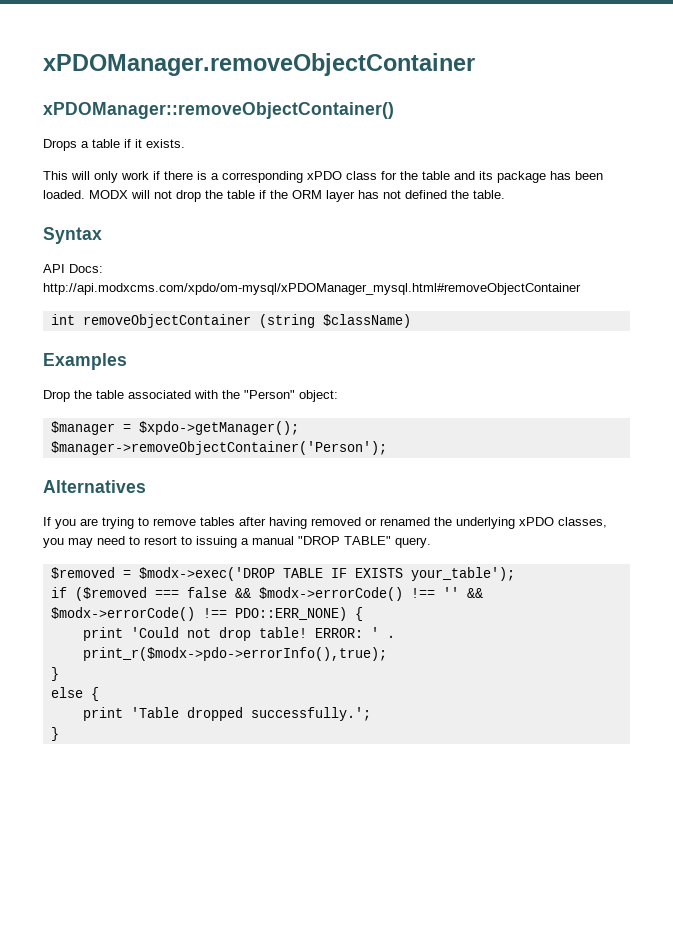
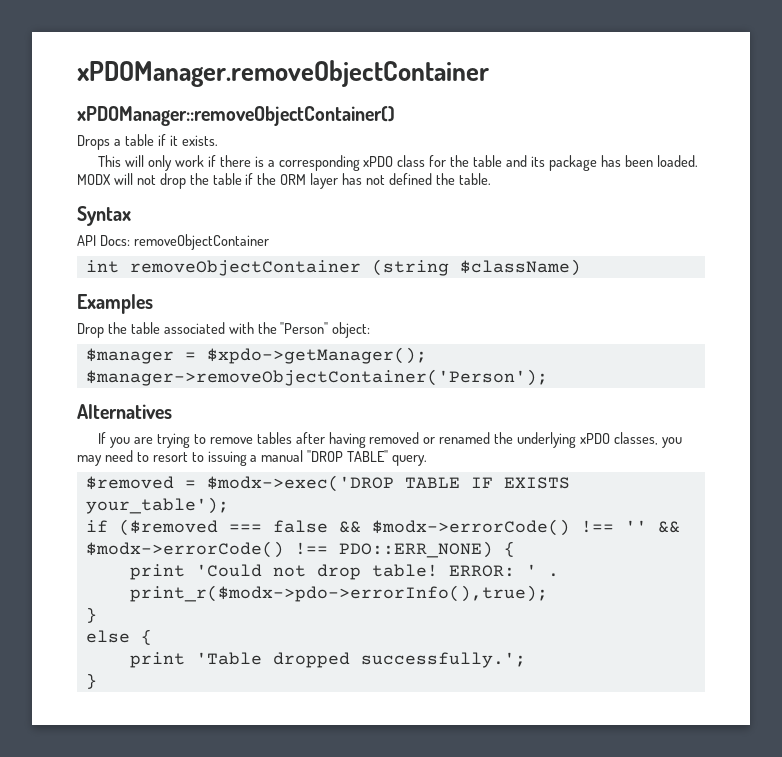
[43,283,581,295] http://api.modxcms.com/xpdo/om-mysql/xPDOManager_mysql.html#removeObjectContainer -> [133,234,269,250] removeObjectContainer

